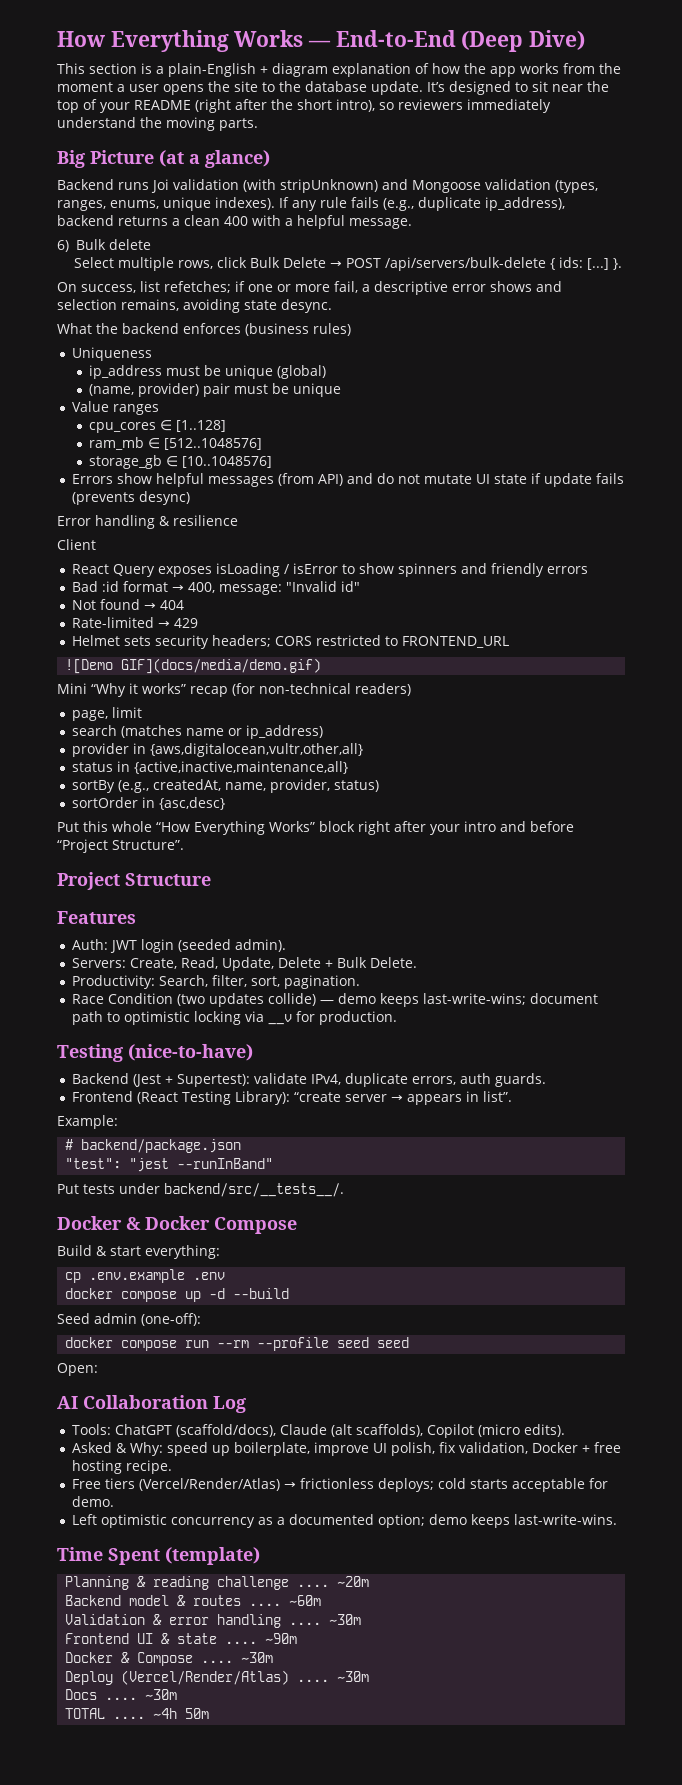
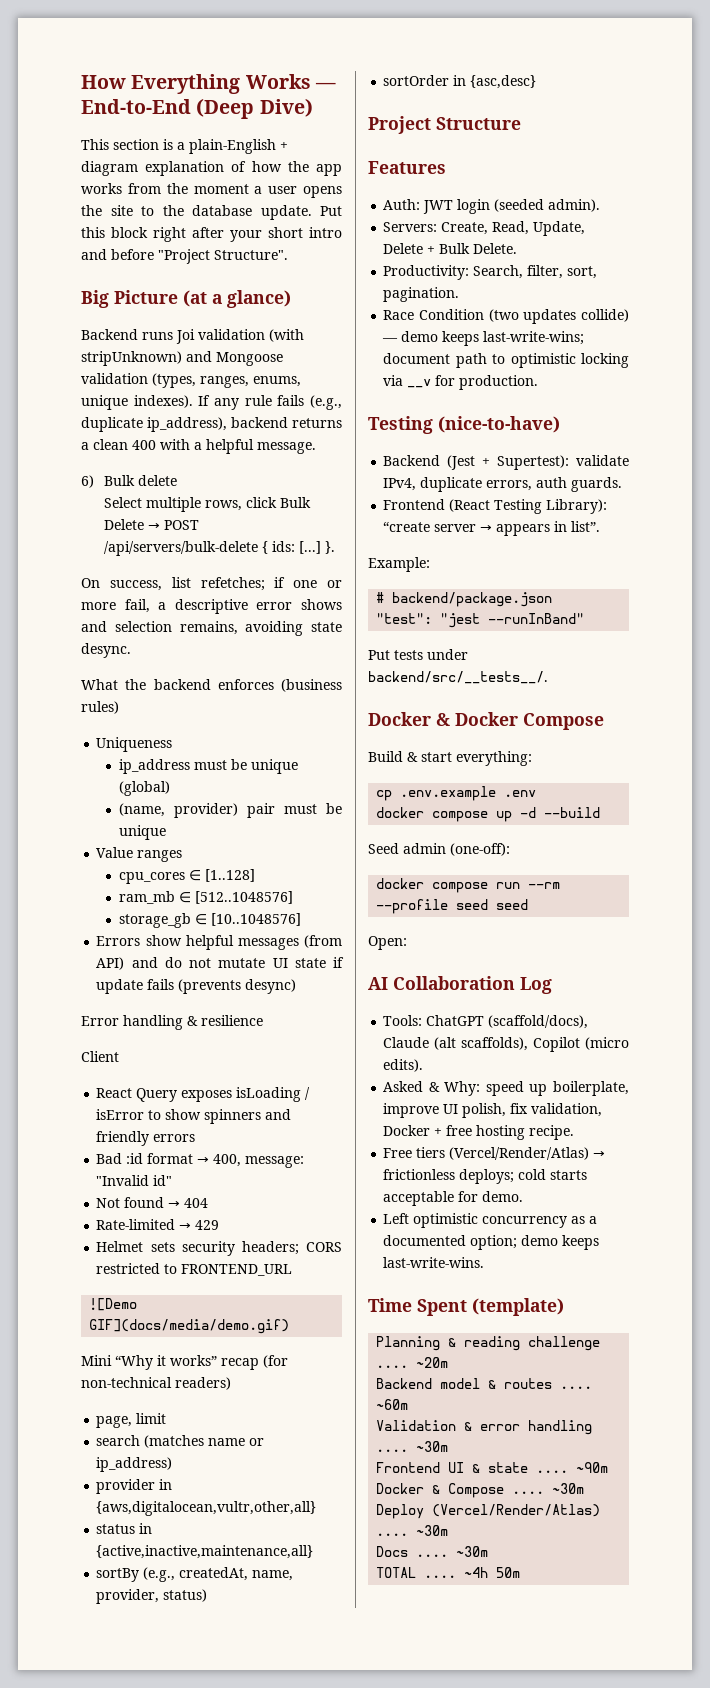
[427,81,609,95] [57,99,551,113] [57,117,258,131] It’s designed to sit near the top of your README (right after the short intro), so reviewers immediately understand the moving parts. -> [320,206,342,216] [81,227,342,242] [81,249,288,264] Put this block right after your short intro and before "Project Structure".
[57,821,574,835] [57,839,184,853] // Put this whole “How Everything Works” block right after your intro and before “Project Structure”. -> (537, 82) none

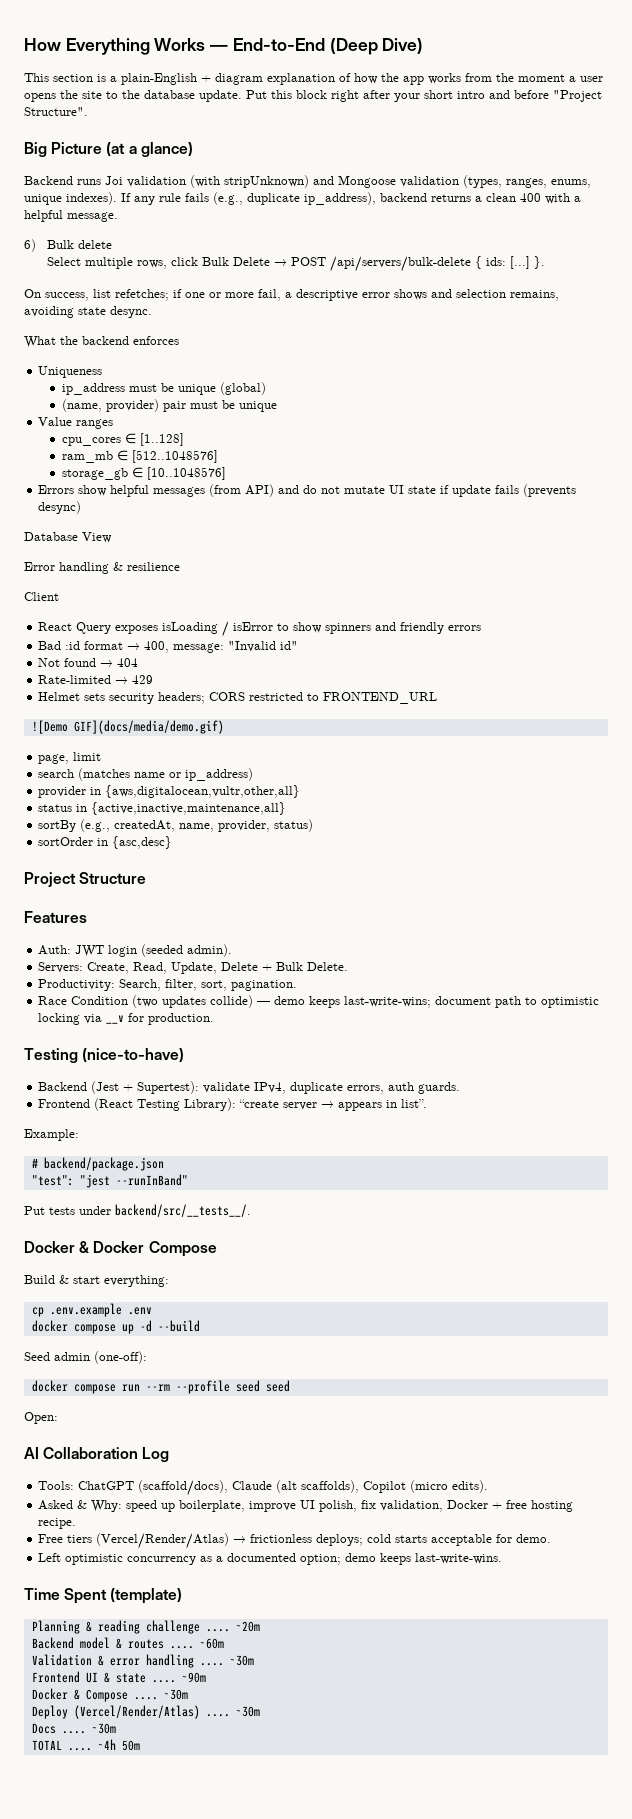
[281,679,342,692] [81,701,119,714] (business rules) -> (179, 340) none
(297, 986) none -> [24,532,112,543] // Database View
[81,1355,288,1370] [81,1377,231,1390] // Mini “Why it works” recap (for non-technical readers) -> (224, 727) none

